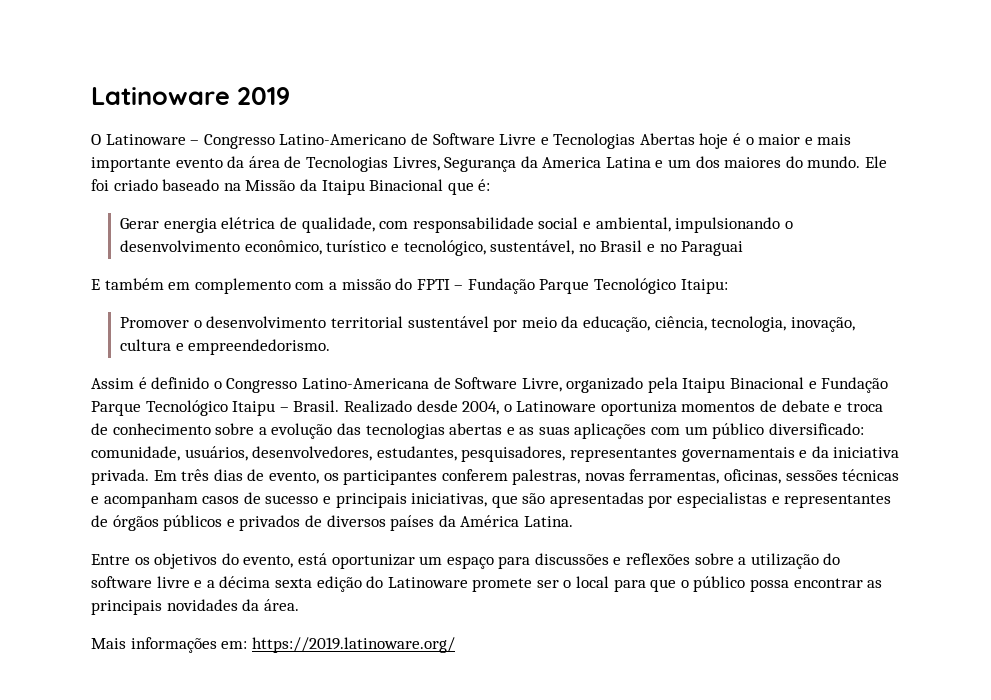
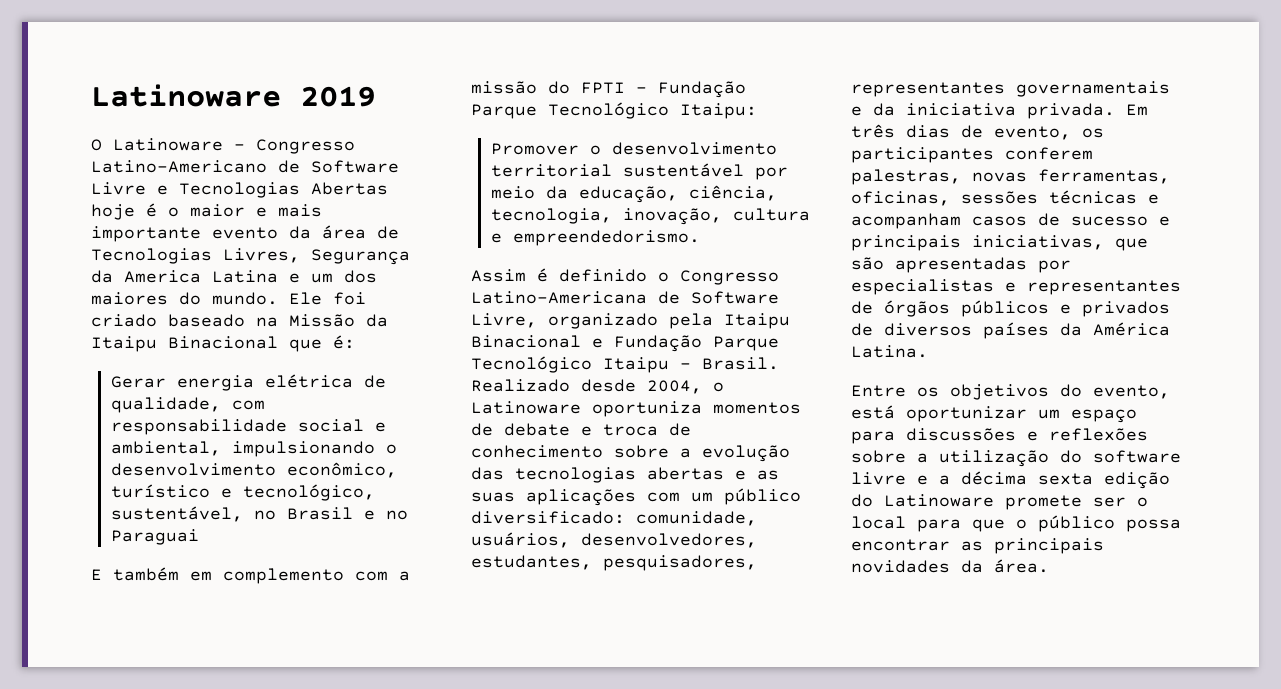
[91,637,455,653] // Mais informações em: https://2019.latinoware.org/ -> (1049, 566) none

